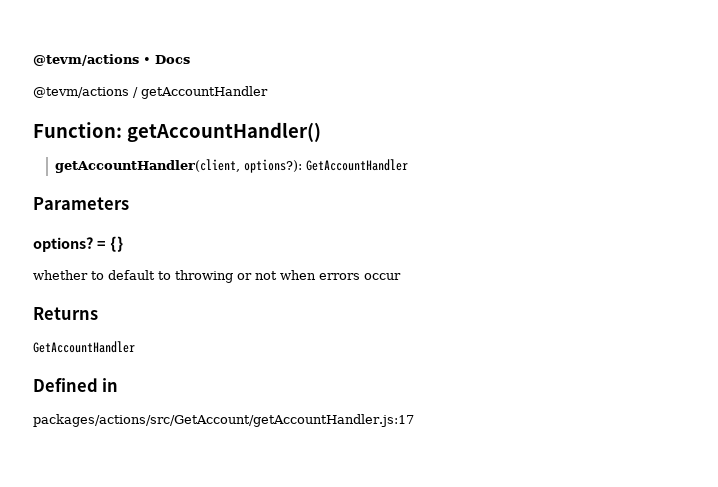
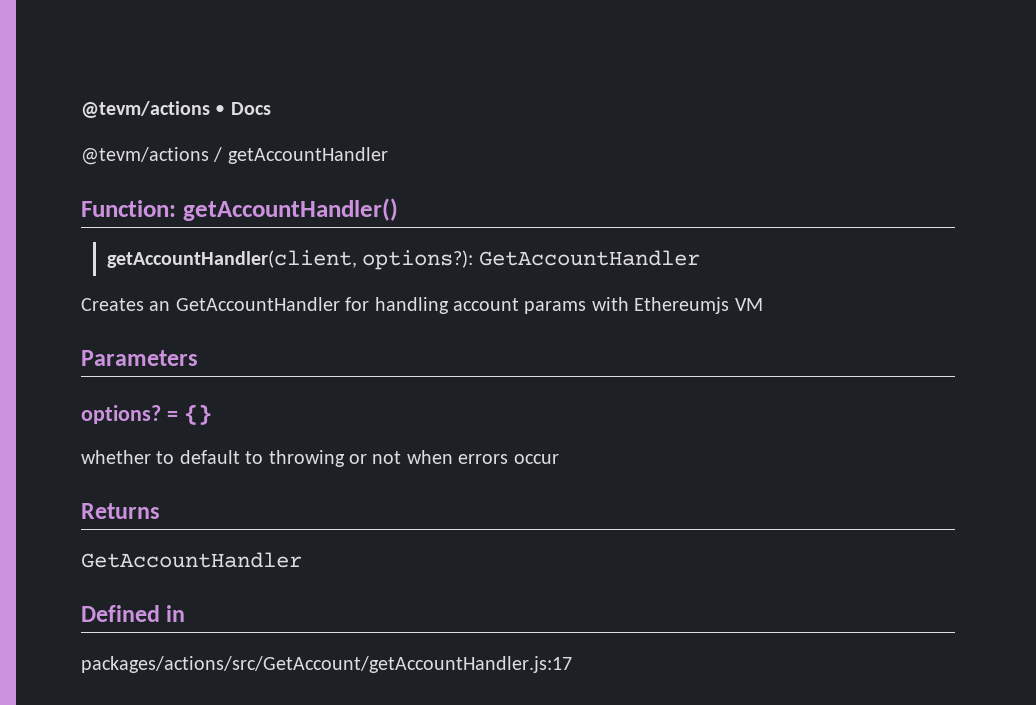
(408, 165) none -> [81,297,763,314] // Creates an GetAccountHandler for handling account params with Ethereumjs VM

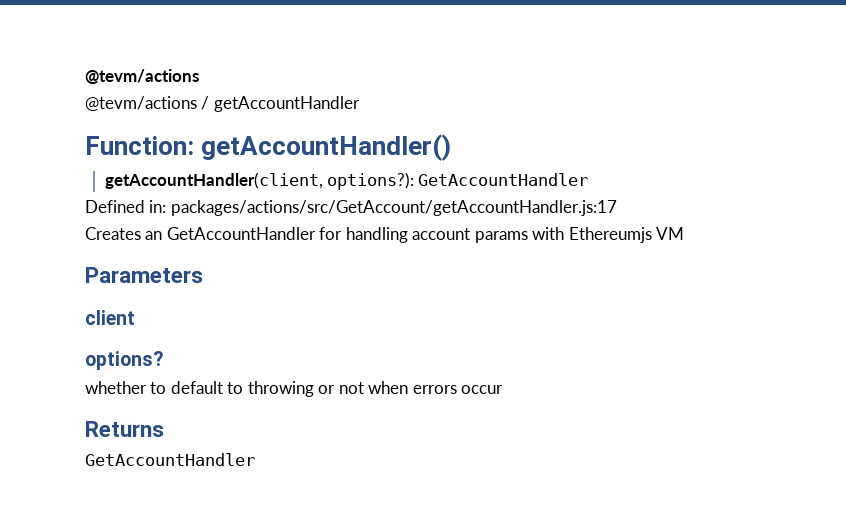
[81,101,271,118] @tevm/actions • Docs -> [85,69,199,84] @tevm/actions
(700, 258) none -> [85,200,617,216] // Defined in: packages/actions/src/GetAccount/getAccountHandler.js:17
(198, 358) none -> [85,310,135,325] // client
[166,404,212,425] = {} -> (163, 360) none
[81,605,186,622] [81,656,572,673] // Defined in // packages/actions/src/GetAccount/getAccountHandler.js:17 -> (255, 459) none

